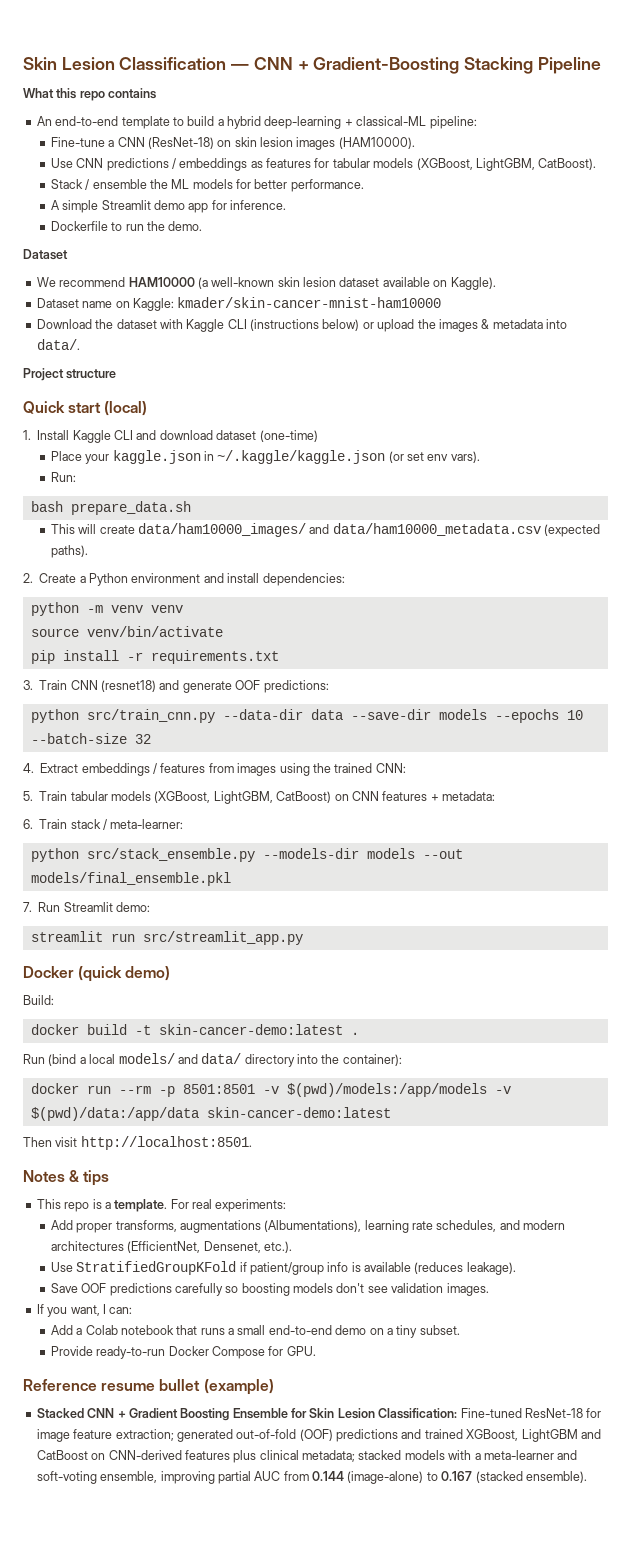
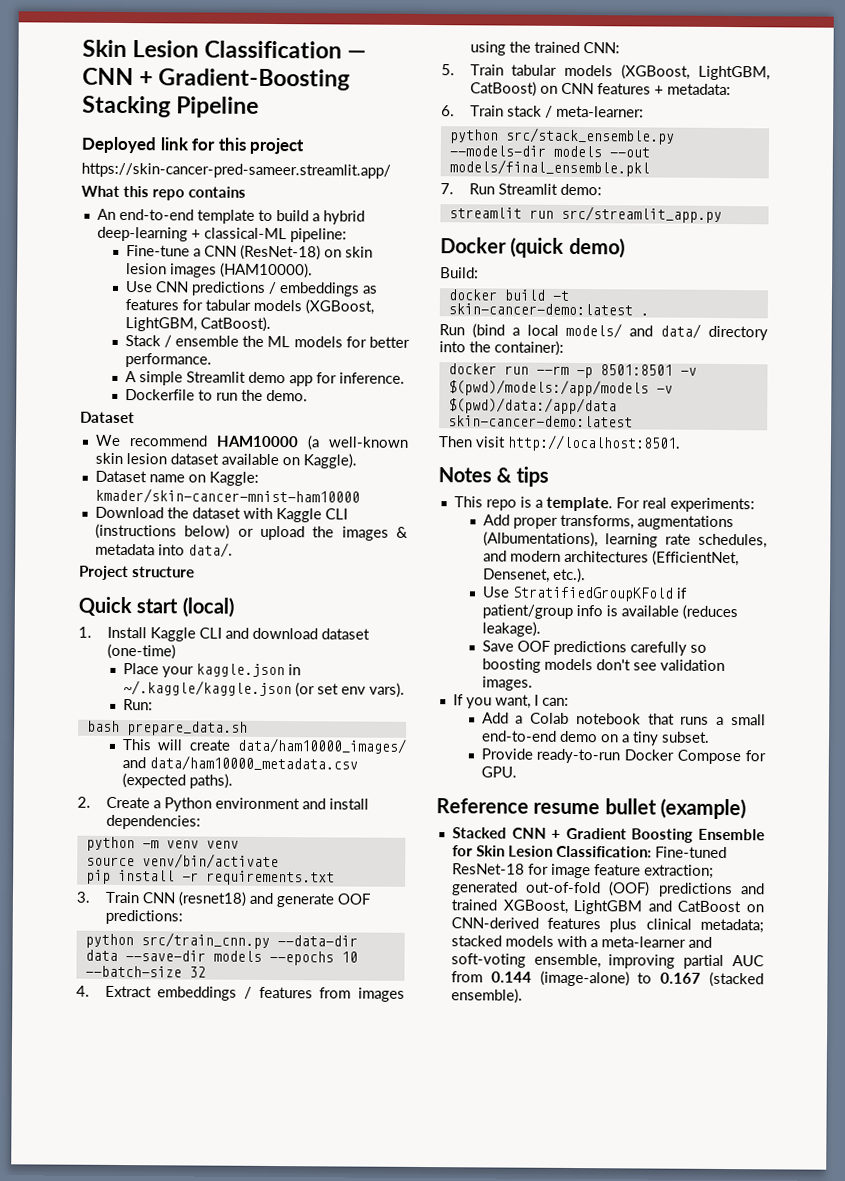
(601, 65) none -> [81,136,305,155] [81,162,391,179] // Deployed link for this project // https://skin-cancer-pred-sameer.streamlit.app/

